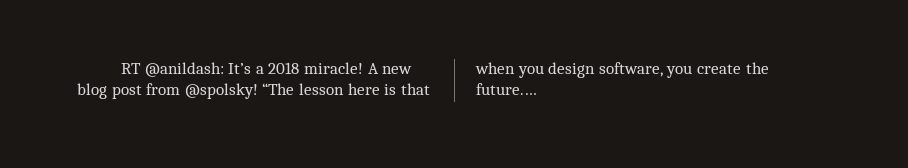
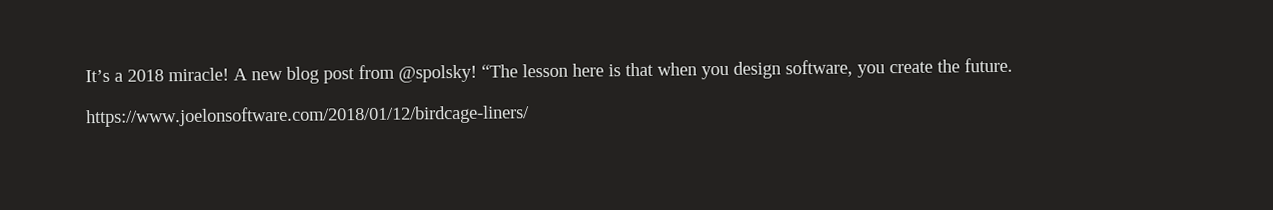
[120,62,224,77] RT @anildash: -> (85, 76) none
[476,83,537,95] future.… -> [964,57,1013,73] [86,104,530,128] future. // https://www.joelonsoftware.com/2018/01/12/birdcage-liners/

